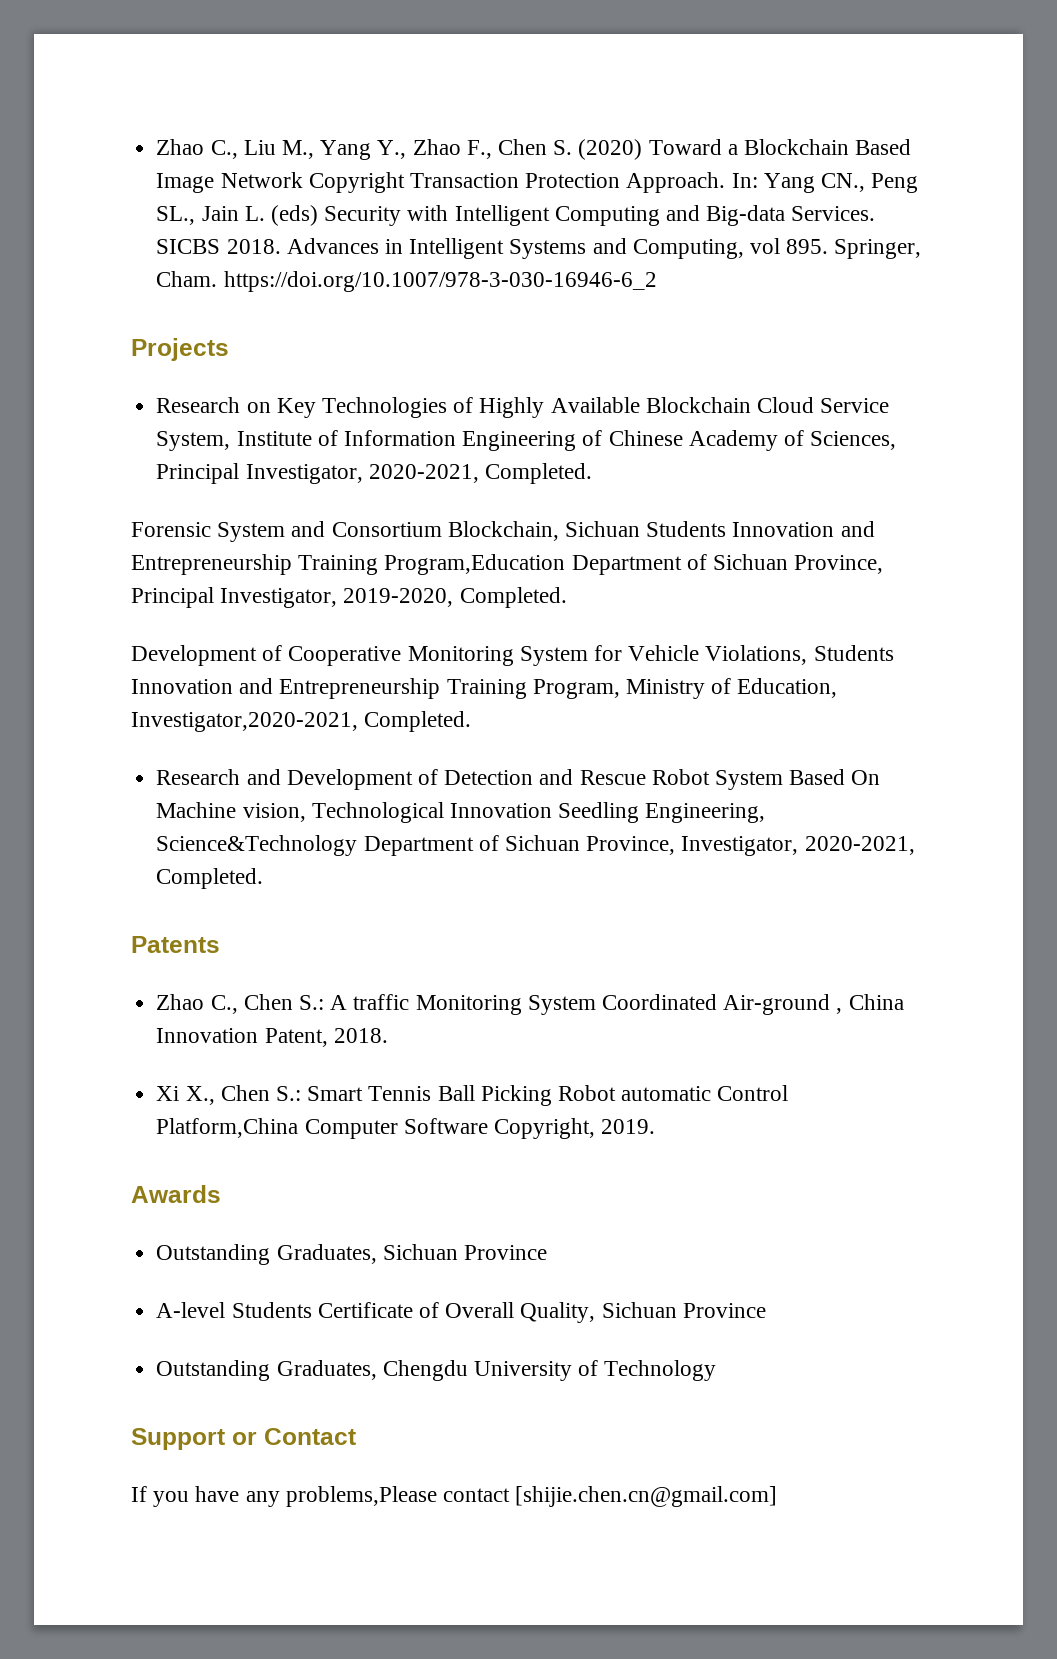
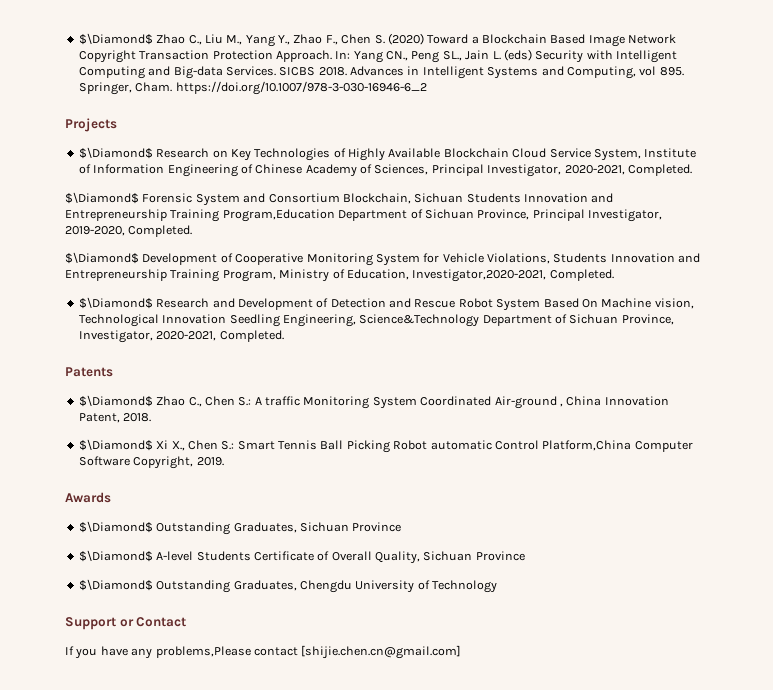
(156, 147) none -> [78,33,153,45] $\Diamond$
(229, 349) none -> [78,147,153,159] $\Diamond$
(592, 473) none -> [65,192,139,204] $\Diamond$
(567, 597) none -> [65,252,139,264] $\Diamond$
(472, 721) none -> [78,297,153,309] $\Diamond$
(220, 944) none -> [78,395,153,407] $\Diamond$
(388, 1035) none -> [78,439,153,451] $\Diamond$
(221, 1194) none -> [78,521,153,533] $\Diamond$
(547, 1252) none -> [78,550,153,562] $\Diamond$
(766, 1310) none -> [78,579,153,591] $\Diamond$

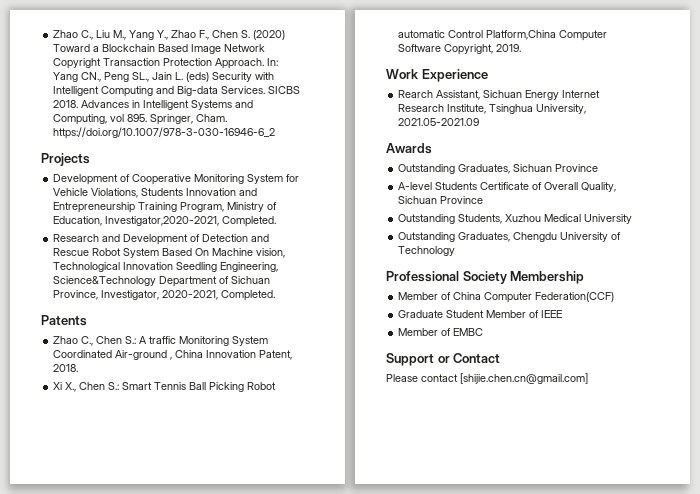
[78,33,153,45] $\Diamond$ -> (53, 34) none
[78,147,697,161] [78,164,692,177] [65,192,614,206] [65,209,662,222] [65,225,193,237] [65,252,139,264] $\Diamond$ Research on Key Technologies of Highly Available Blockchain Cloud Service System, Institute of Information Engineering of Chinese Academy of Sciences, Principal Investigator, 2020-2021, Completed. // $\Diamond$ Forensic System and Consortium Blockchain, Sichuan Students Innovation and Entrepreneurship Training Program,Education Department of Sichuan Province, Principal Investigator, 2019-2020, Completed. // $\Diamond$ -> (90, 159) none
[78,297,153,309] $\Diamond$ -> (277, 221) none
[78,395,153,407] $\Diamond$ -> (87, 320) none
[78,439,153,451] $\Diamond$ -> (79, 368) none
(224, 461) none -> [386,69,488,82] [398,90,601,100] [398,104,587,114] [398,118,480,126] // Work Experience // Rearch Assistant, Sichuan Energy Internet Research Institute, Tsinghua University, 2021.05-2021.09
[78,521,153,533] $\Diamond$ -> (432, 148) none
[78,550,153,562] $\Diamond$ -> (599, 168) none
[78,579,153,591] $\Diamond$ -> [398,214,633,224] Outstanding Students, Xuzhou Medical University //
[65,617,187,630] [65,646,251,659] Support or Contact // If you have any problems,Please -> [386,271,585,284] [398,292,615,303] [398,310,563,318] [398,328,484,336] [386,353,501,366] [386,374,418,382] Professional Society Membership // Member of China Computer Federation(CCF) // Graduate Student Member of IEEE // Member of EMBC // Support or Contact // Please

